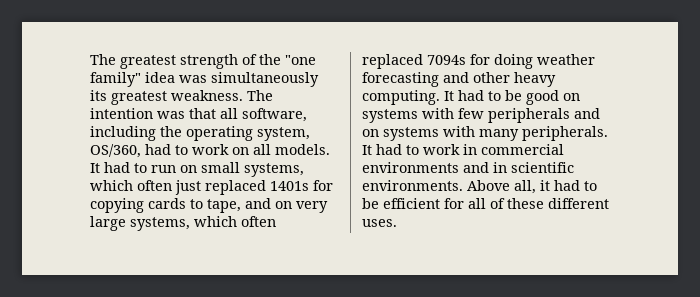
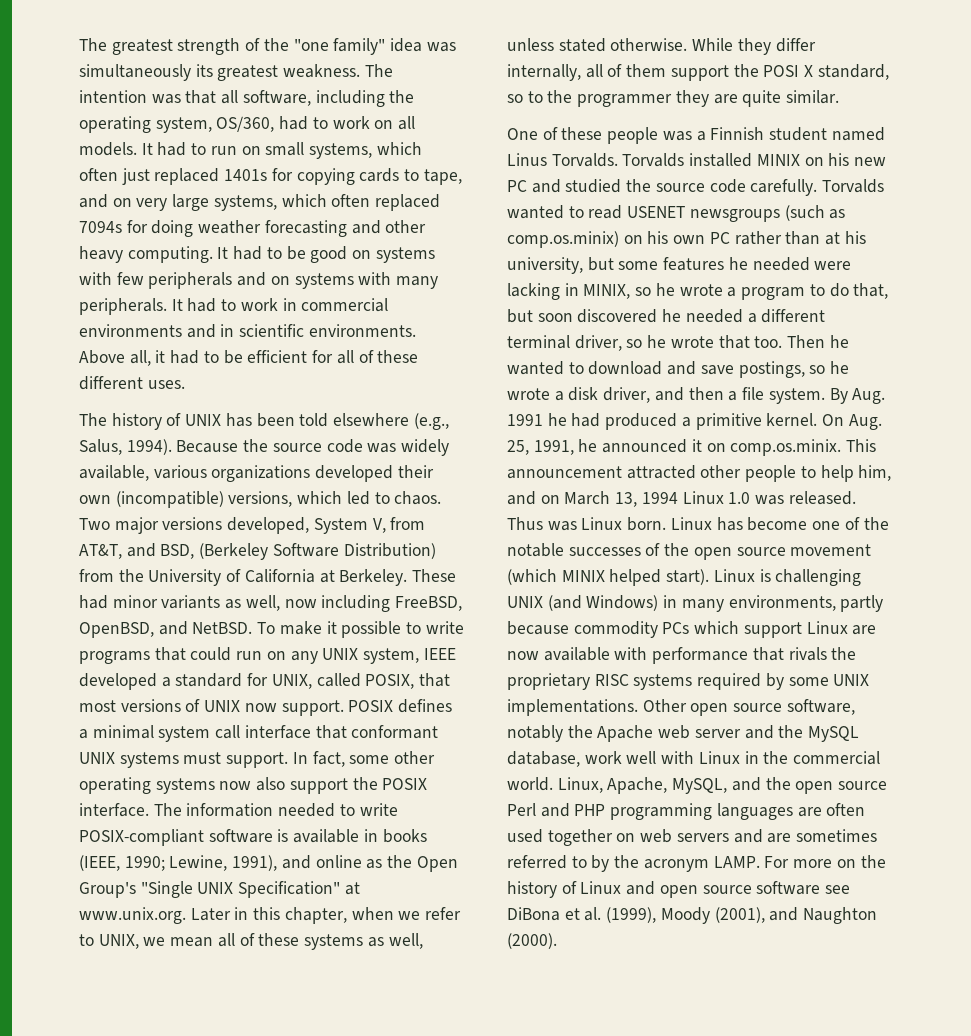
(397, 223) none -> [79,413,449,430] [79,439,450,456] [79,465,434,482] [79,491,442,508] [79,517,426,534] [79,543,436,560] [79,569,457,586] [79,595,463,612] [79,621,464,638] [79,647,456,664] [79,673,451,690] [79,699,453,716] [79,725,439,742] [79,751,436,768] [79,777,428,794] [79,803,398,817] [79,829,427,846] [79,855,458,872] [79,881,360,898] [79,907,462,924] [79,933,423,950] [507,38,816,55] [507,64,889,81] [507,90,840,107] [507,127,885,144] [507,153,887,167] [507,179,885,196] [507,205,846,222] [507,231,866,248] [507,257,852,274] [507,283,889,300] [507,309,826,323] [507,335,849,351] [507,361,850,378] [507,387,886,404] [507,413,882,430] [507,439,877,456] [507,465,892,482] [507,491,856,507] [507,517,889,531] [507,543,872,560] [507,569,862,586] [507,595,884,612] [507,621,877,638] [507,647,857,664] [507,673,870,690] [507,699,855,716] [507,725,860,742] [507,751,881,767] [507,777,888,794] [507,803,866,820] [507,829,878,846] [507,855,886,872] [507,881,851,898] [507,907,878,924] [507,933,557,949] // The history of UNIX has been told elsewhere (e.g., Salus, 1994). Because the source code was widely available, various organizations developed their own (incompatible) versions, which led to chaos. Two major versions developed, System V, from AT&T, and BSD, (Berkeley Software Distribution) from the University of California at Berkeley. These had minor variants as well, now including FreeBSD, OpenBSD, and NetBSD. To make it possible to write programs that could run on any UNIX system, IEEE developed a standard for UNIX, called POSIX, that most versions of UNIX now support. POSIX defines a minimal system call interface that conformant UNIX systems must support. In fact, some other operating systems now also support the POSIX interface. The information needed to write POSIX-compliant software is available in books (IEEE, 1990; Lewine, 1991), and online as the Open Group's "Single UNIX Specification" at www.unix.org. Later in this chapter, when we refer to UNIX, we mean all of these systems as well, unless stated otherwise. While they differ internally, all of them support the POSI X standard, so to the programmer they are quite similar. // One of these people was a Finnish student named Linus Torvalds. Torvalds installed MINIX on his new PC and studied the source code carefully. Torvalds wanted to read USENET newsgroups (such as comp.os.minix) on his own PC rather than at his university, but some features he needed were lacking in MINIX, so he wrote a program to do that, but soon discovered he needed a different terminal driver, so he wrote that too. Then he wanted to download and save postings, so he wrote a disk driver, and then a file system. By Aug. 1991 he had produced a primitive kernel. On Aug. 25, 1991, he announced it on comp.os.minix. This announcement attracted other people to help him, and on March 13, 1994 Linux 1.0 was released. Thus was Linux born. Linux has become one of the notable successes of the open source movement (which MINIX helped start). Linux is challenging UNIX (and Windows) in many environments, partly because commodity PCs which support Linux are now available with performance that rivals the proprietary RISC systems required by some UNIX implementations. Other open source software, notably the Apache web server and the MySQL database, work well with Linux in the commercial world. Linux, Apache, MySQL, and the open source Perl and PHP programming languages are often used together on web servers and are sometimes referred to by the acronym LAMP. For more on the history of Linux and open source software see DiBona et al. (1999), Moody (2001), and Naughton (2000).

